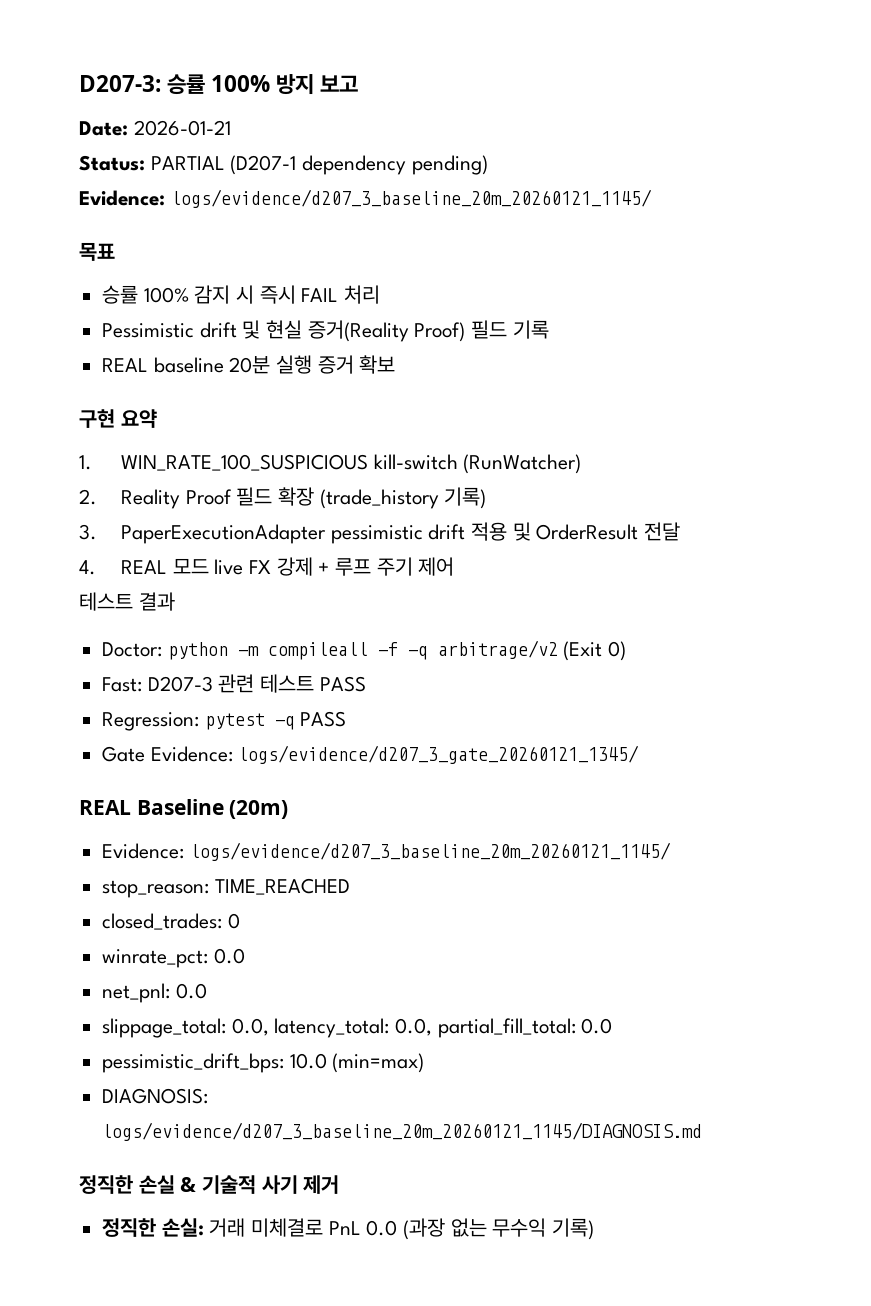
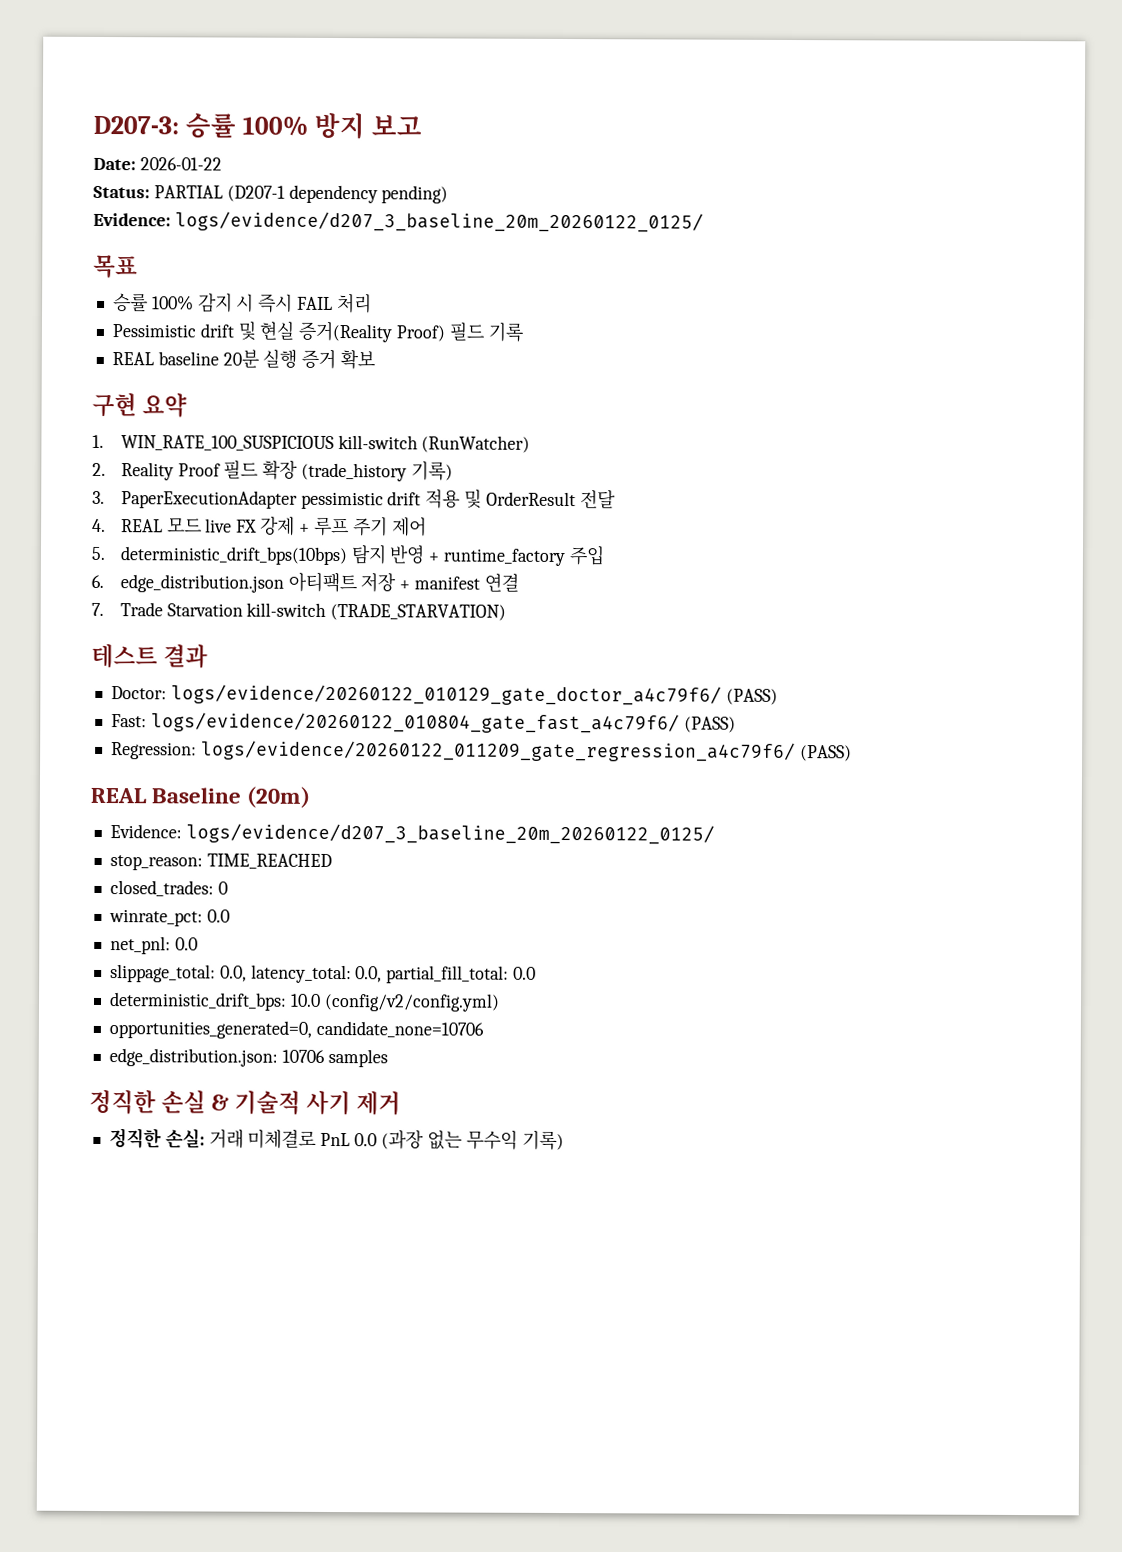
[133,120,231,136] 2026-01-21 -> [139,157,222,171] 2026-01-22
[170,189,652,208] logs/evidence/d207_3_baseline_20m_20260121_1145/ -> [174,211,704,233] logs/evidence/d207_3_baseline_20m_20260122_0125/
[79,592,175,611] [102,640,627,661] [102,674,366,693] [102,711,347,731] [102,745,640,764] 테스트 결과 // Doctor: python -m compileall -f -q arbitrage/v2 (Exit 0) // Fast: D207-3 관련 테스트 PASS // Regression: pytest -q PASS // Gate Evidence: logs/evidence/d207_3_gate_20260121_1345/ -> [91,544,605,567] [91,572,519,593] [91,602,507,621] [91,643,209,669] [110,684,778,706] [110,712,736,734] [110,740,852,763] 5. deterministic_drift_bps(10bps) 탐지 반영 + runtime_factory 주입 // 6. edge_distribution.json 아티팩트 저장 + manifest 연결 // 7. Trade Starvation kill-switch (TRADE_STARVATION) // 테스트 결과 // Doctor: logs/evidence/20260122_010129_gate_doctor_a4c79f6/ (PASS) // Fast: logs/evidence/20260122_010804_gate_fast_a4c79f6/ (PASS) // Regression: logs/evidence/20260122_011209_gate_regression_a4c79f6/ (PASS)
[189,842,671,861] logs/evidence/d207_3_baseline_20m_20260121_1145/ -> [185,823,715,845] logs/evidence/d207_3_baseline_20m_20260122_0125/
[102,1053,425,1073] [102,1088,209,1104] [102,1122,703,1141] pessimistic_drift_bps: 10.0 (min=max) // DIAGNOSIS: logs/evidence/d207_3_baseline_20m_20260121_1145/DIAGNOSIS.md -> [108,992,500,1012] [108,1020,484,1039] [108,1048,388,1068] deterministic_drift_bps: 10.0 (config/v2/config.yml) // opportunities_generated=0, candidate_none=10706 // edge_distribution.json: 10706 samples

